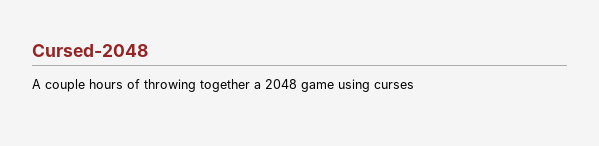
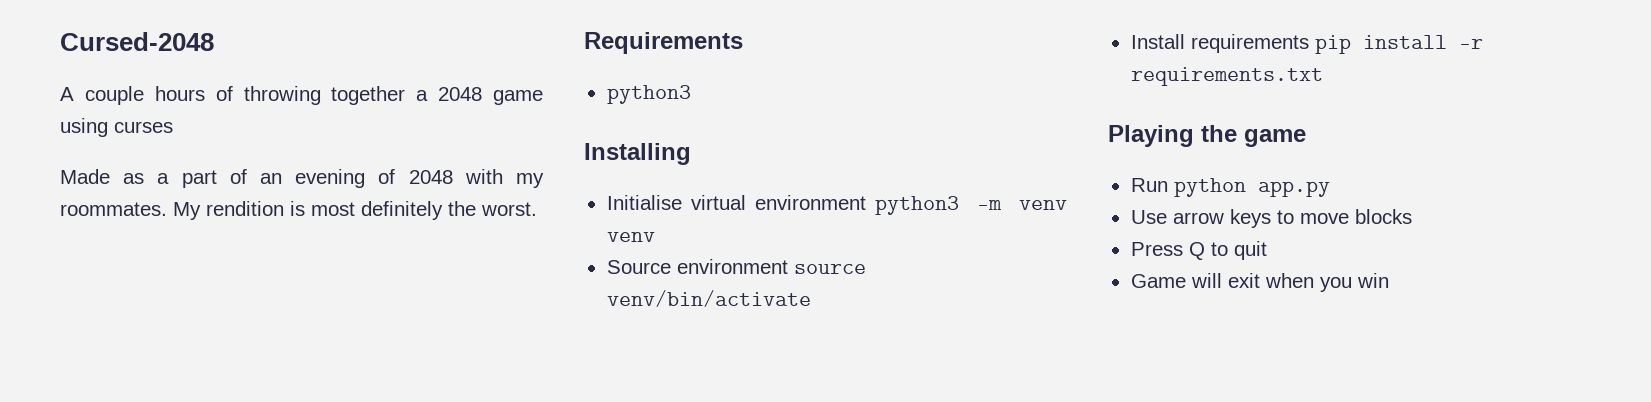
(414, 85) none -> [60,169,544,188] [60,201,537,220] [584,32,743,54] [606,85,691,104] [584,143,691,165] [606,195,1067,215] [606,232,655,242] [606,259,866,274] [606,290,811,307] [1130,34,1483,54] [1130,67,1323,86] [1108,125,1306,147] [1130,178,1330,197] [1130,209,1412,228] [1130,241,1267,260] [1130,273,1389,292] // Made as a part of an evening of 2048 with my roommates. My rendition is most definitely the worst. // Requirements // python3 // Installing // Initialise virtual environment python3 -m venv venv // Source environment source venv/bin/activate // Install requirements pip install -r requirements.txt // Playing the game // Run python app.py // Use arrow keys to move blocks // Press Q to quit // Game will exit when you win

